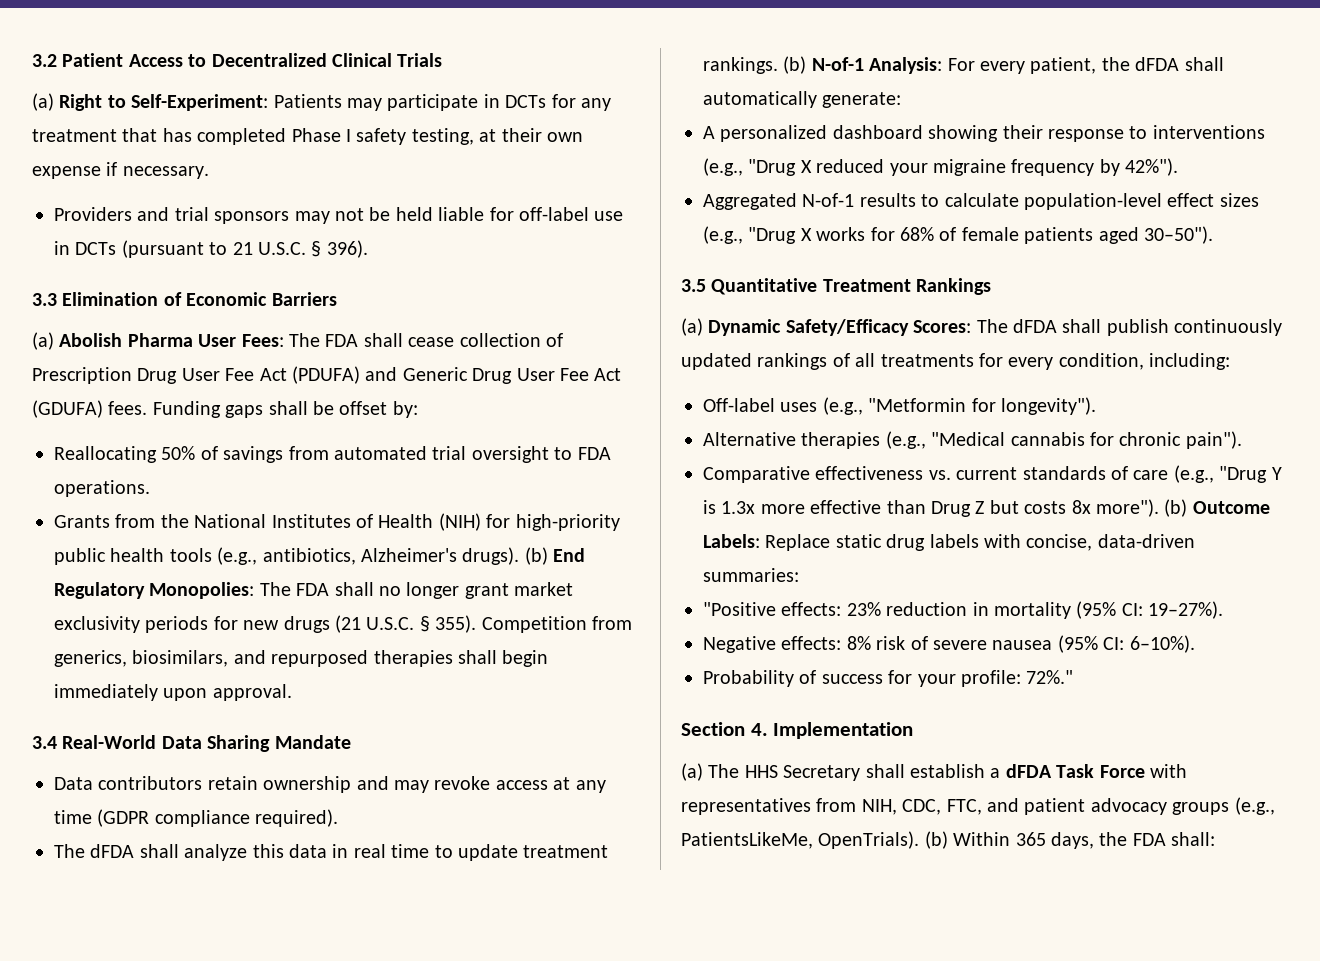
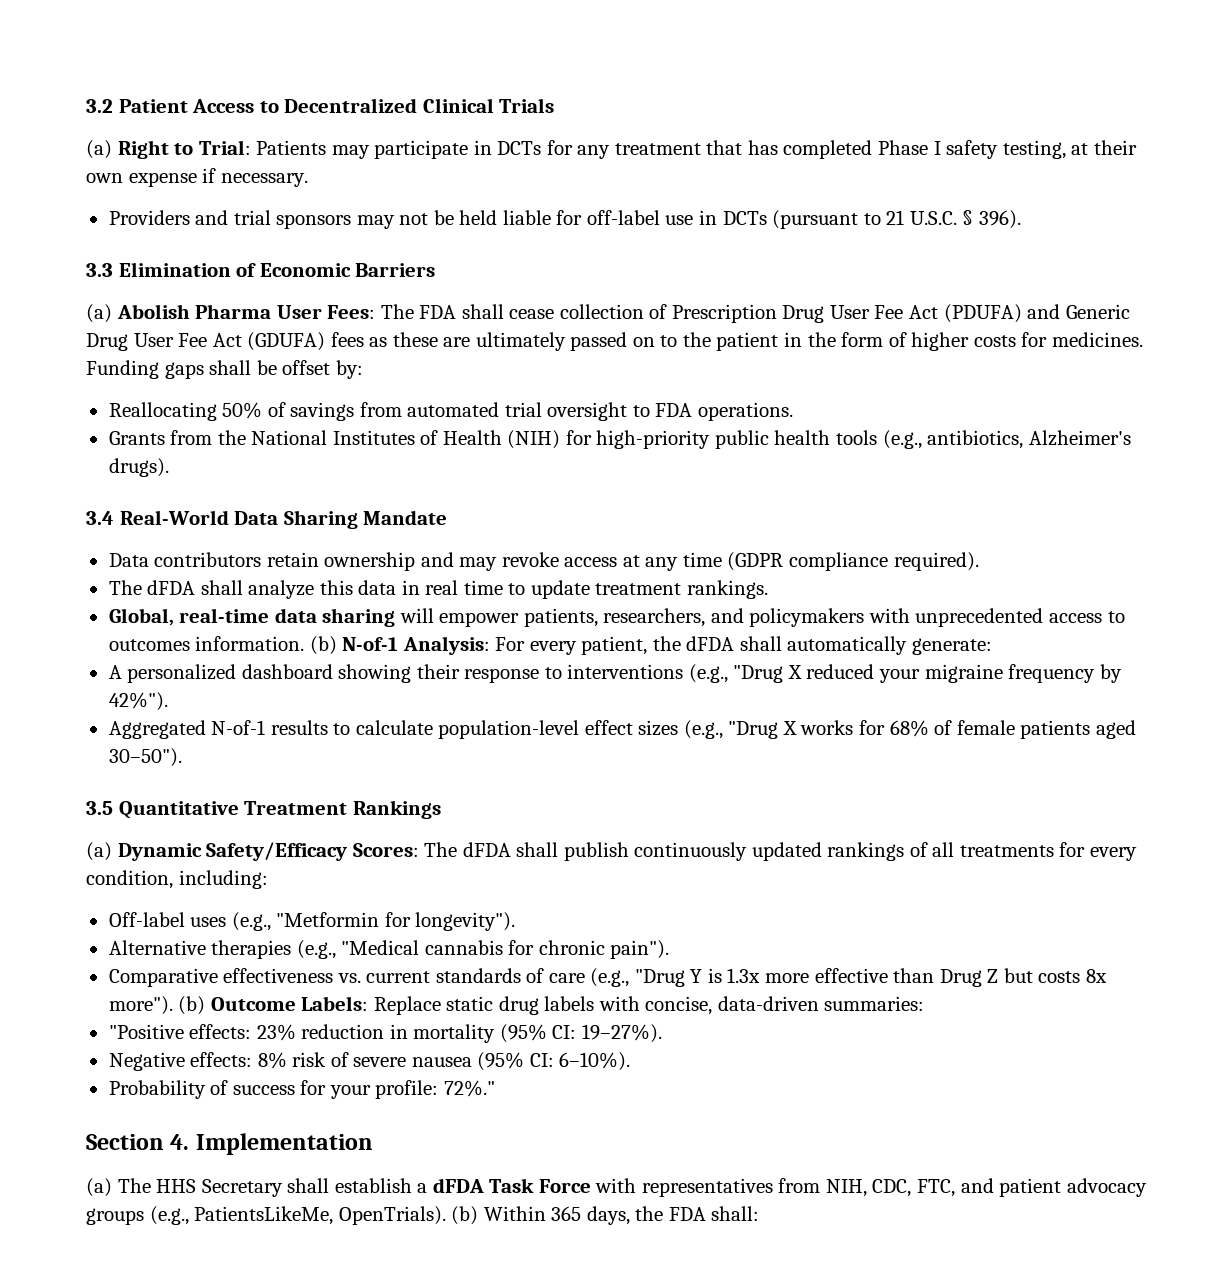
[131,94,269,111] Self-Experiment: -> [198,140,251,155] Trial:
[108,401,148,415] fees. -> [330,332,1143,351] fees as these are ultimately passed on to the patient in the form of higher costs for medicines.
[524,547,586,565] [54,582,574,599] [54,615,632,633] [54,650,549,667] [54,684,292,701] (b) End Regulatory Monopolies: The FDA shall no longer grant market exclusivity periods for new drugs (21 U.S.C. § 355). Competition from generics, biosimilars, and repurposed therapies shall begin immediately upon approval. -> (169, 467) none
(778, 65) none -> [108,608,1125,627] [108,636,305,651] // Global, real-time data sharing will empower patients, researchers, and policymakers with unprecedented access to outcomes information.

